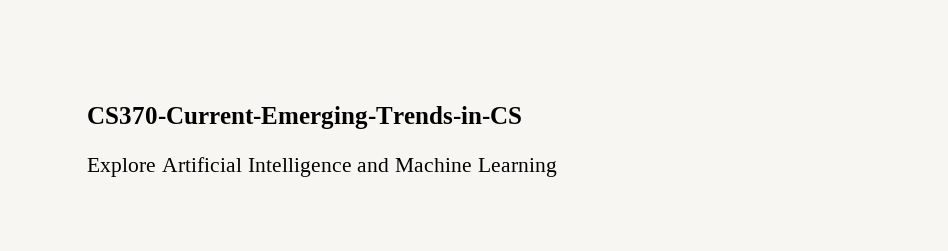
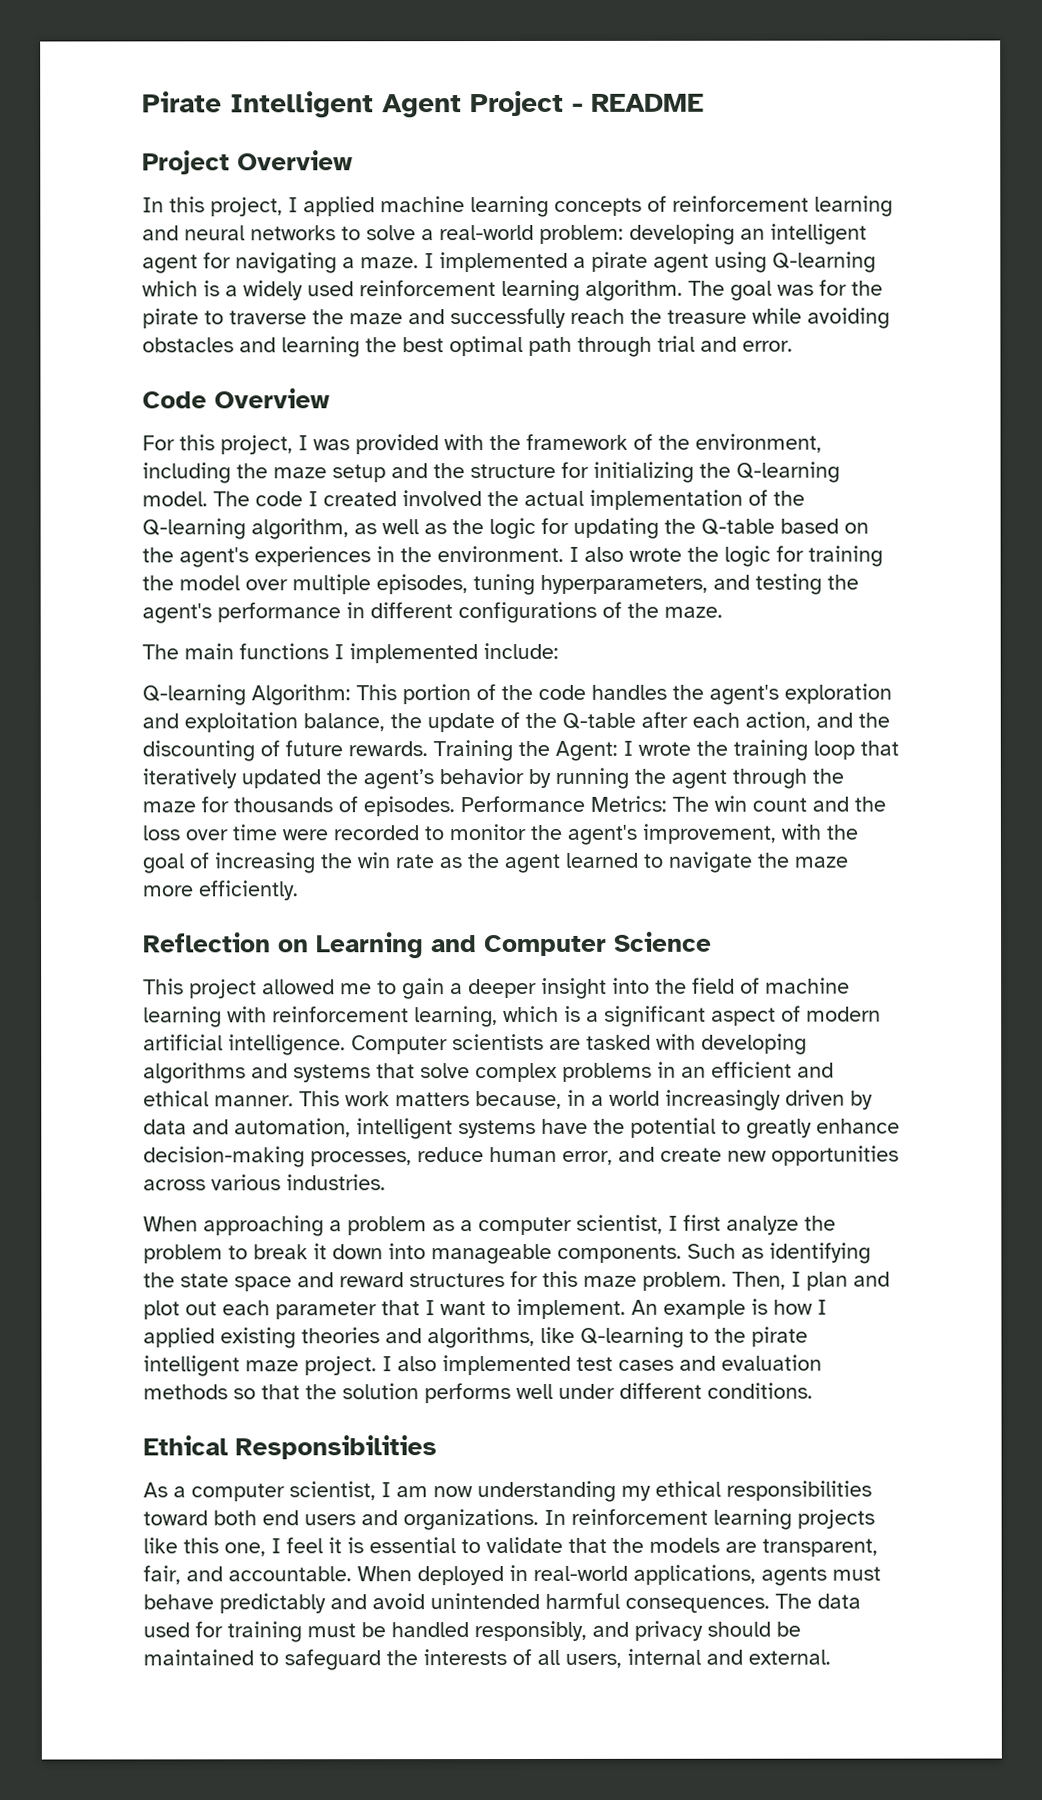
[87,106,522,129] [87,157,558,177] CS370-Current-Emerging-Trends-in-CS // Explore Artificial Intelligence and Machine Learning -> [142,90,704,119] [142,150,353,175] [142,195,893,218] [142,223,867,245] [142,251,876,274] [142,279,883,302] [142,307,890,329] [142,335,793,358] [142,388,330,409] [142,433,822,455] [142,461,840,484] [142,489,805,510] [142,517,869,540] [142,545,883,568] [142,573,859,596] [142,601,723,624] [142,642,559,664] [142,683,892,706] [142,711,890,733] [142,739,899,762] [142,767,844,790] [142,795,886,817] [142,823,858,845] [142,851,848,874] [142,880,299,901] [143,931,712,959] [143,977,850,1000] [143,1005,881,1028] [143,1033,807,1056] [143,1061,834,1084] [143,1089,873,1111] [143,1117,900,1140] [143,1145,899,1168] [143,1174,386,1191] [143,1214,836,1237] [143,1242,871,1265] [143,1270,890,1292] [143,1298,827,1320] [143,1326,808,1349] [143,1354,822,1377] [143,1382,813,1404] [143,1435,437,1460] [143,1480,872,1503] [143,1508,875,1531] [143,1536,878,1557] [143,1564,881,1586] [143,1592,861,1614] [143,1620,801,1643] [143,1648,831,1671] Pirate Intelligent Agent Project - README // Project Overview // In this project, I applied machine learning concepts of reinforcement learning and neural networks to solve a real-world problem: developing an intelligent agent for navigating a maze. I implemented a pirate agent using Q-learning which is a widely used reinforcement learning algorithm. The goal was for the pirate to traverse the maze and successfully reach the treasure while avoiding obstacles and learning the best optimal path through trial and error. // Code Overview // For this project, I was provided with the framework of the environment, including the maze setup and the structure for initializing the Q-learning model. The code I created involved the actual implementation of the Q-learning algorithm, as well as the logic for updating the Q-table based on the agent's experiences in the environment. I also wrote the logic for training the model over multiple episodes, tuning hyperparameters, and testing the agent's performance in different configurations of the maze. // The main functions I implemented include: // Q-learning Algorithm: This portion of the code handles the agent's exploration and exploitation balance, the update of the Q-table after each action, and the discounting of future rewards. Training the Agent: I wrote the training loop that iteratively updated the agent’s behavior by running the agent through the maze for thousands of episodes. Performance Metrics: The win count and the loss over time were recorded to monitor the agent's improvement, with the goal of increasing the win rate as the agent learned to navigate the maze more efficiently. // Reflection on Learning and Computer Science // This project allowed me to gain a deeper insight into the field of machine learning with reinforcement learning, which is a significant aspect of modern artificial intelligence. Computer scientists are tasked with developing algorithms and systems that solve complex problems in an efficient and ethical manner. This work matters because, in a world increasingly driven by data and automation, intelligent systems have the potential to greatly enhance decision-making processes, reduce human error, and create new opportunities across various industries. // When approaching a problem as a computer scientist, I first analyze the problem to break it down into manageable components. Such as identifying the state space and reward structures for this maze problem. Then, I plan and plot out each parameter that I want to implement. An example is how I applied existing theories and algorithms, like Q-learning to the pirate intelligent maze project. I also implemented test cases and evaluation methods so that the solution performs well under different conditions. // Ethical Responsibilities // As a computer scientist, I am now understanding my ethical responsibilities toward both end users and organizations. In reinforcement learning projects like this one, I feel it is essential to validate that the models are transparent, fair, and accountable. When deployed in real-world applications, agents must behave predictably and avoid unintended harmful consequences. The data used for training must be handled responsibly, and privacy should be maintained to safeguard the interests of all users, internal and external.

